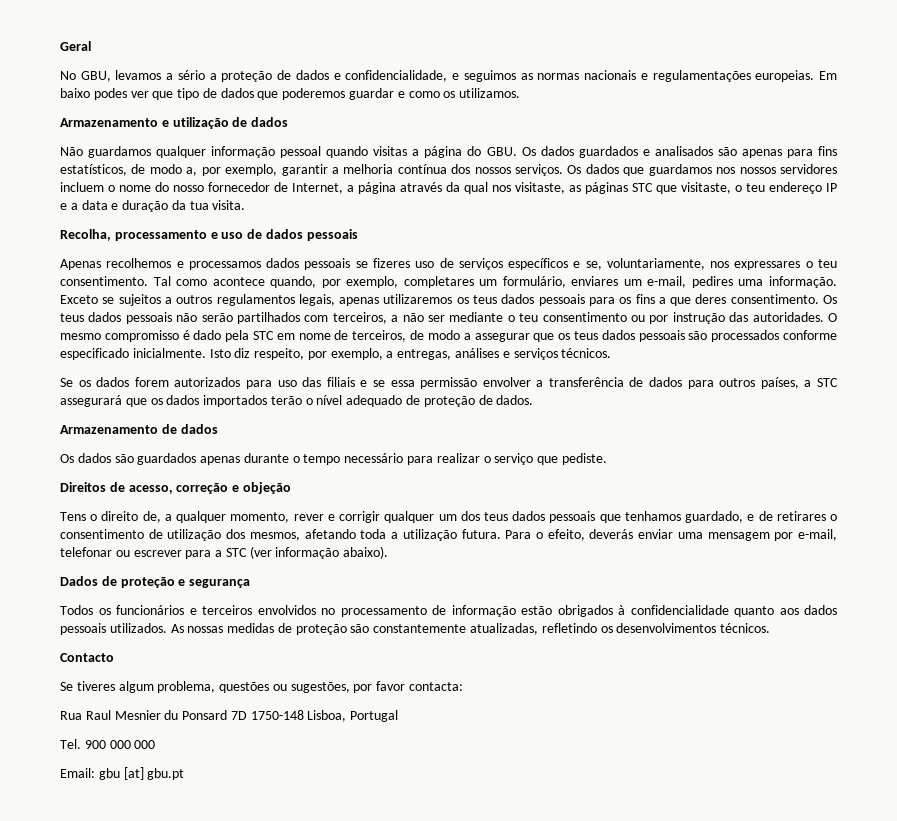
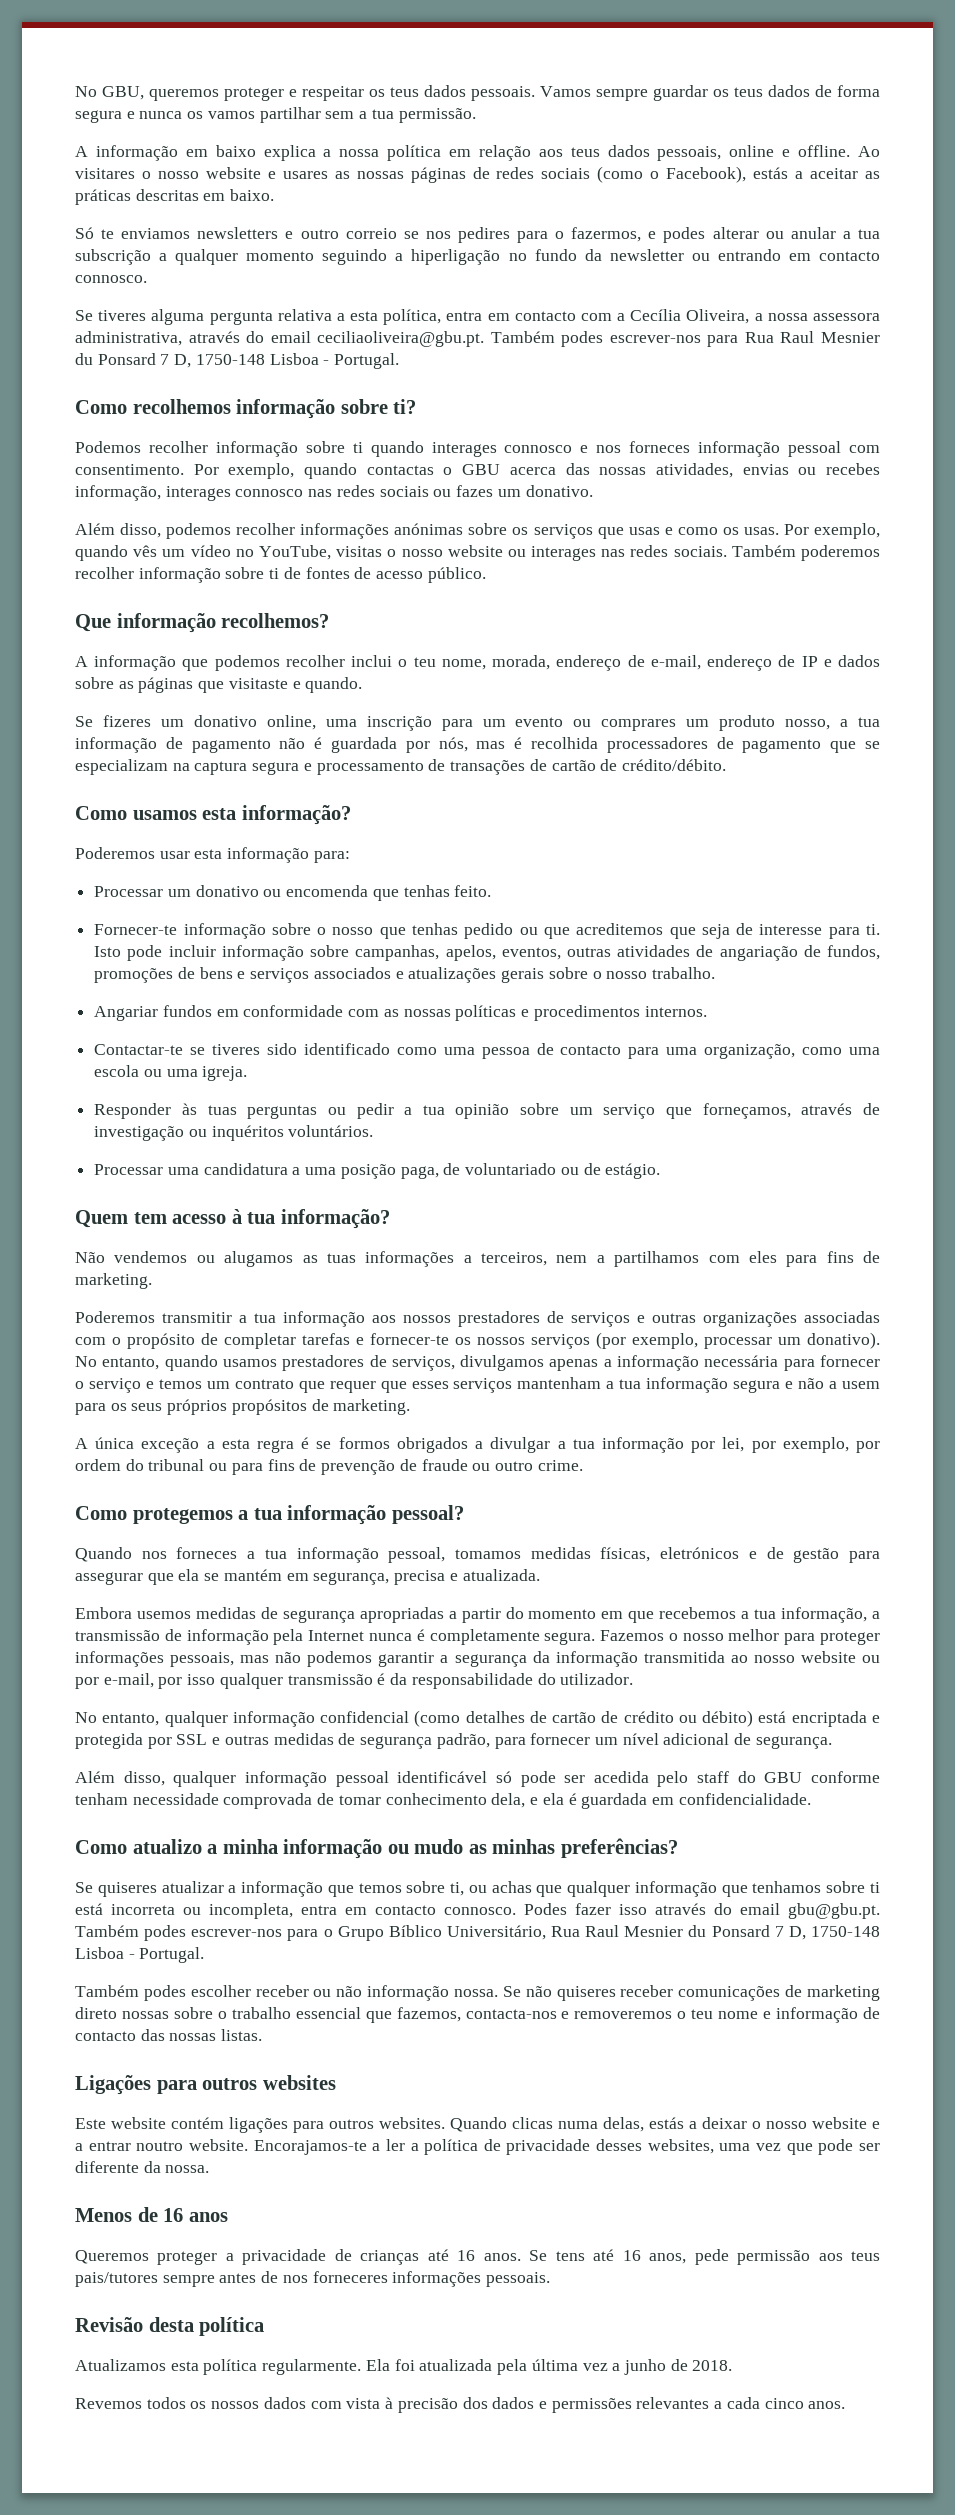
[60,41,91,51] Geral // -> (75, 91) none
[115,70,837,82] [60,88,521,100] [60,117,289,129] [60,146,837,158] [60,164,838,176] [60,182,837,194] [60,200,246,212] [60,229,358,241] [60,258,838,270] [60,276,837,288] [60,294,837,306] [60,312,837,324] [60,330,838,342] [60,348,612,360] [60,377,838,389] [60,395,534,407] [60,424,218,434] [60,453,607,465] [60,482,291,494] [60,511,838,523] [60,529,837,541] [60,546,389,559] [60,576,251,588] [60,605,837,617] [60,623,771,635] [60,653,114,662] [60,681,464,693] [60,710,399,722] [60,739,156,749] [60,767,185,780] levamos a sério a proteção de dados e confidencialidade, e seguimos as normas nacionais e regulamentações europeias. Em baixo podes ver que tipo de dados que poderemos guardar e como os utilizamos. // Armazenamento e utilização de dados // Não guardamos qualquer informação pessoal quando visitas a página do GBU. Os dados guardados e analisados são apenas para fins estatísticos, de modo a, por exemplo, garantir a melhoria contínua dos nossos serviços. Os dados que guardamos nos nossos servidores incluem o nome do nosso fornecedor de Internet, a página através da qual nos visitaste, as páginas STC que visitaste, o teu endereço IP e a data e duração da tua visita. // Recolha, processamento e uso de dados pessoais // Apenas recolhemos e processamos dados pessoais se fizeres uso de serviços específicos e se, voluntariamente, nos expressares o teu consentimento. Tal como acontece quando, por exemplo, completares um formulário, enviares um e-mail, pedires uma informação. Exceto se sujeitos a outros regulamentos legais, apenas utilizaremos os teus dados pessoais para os fins a que deres consentimento. Os teus dados pessoais não serão partilhados com terceiros, a não ser mediante o teu consentimento ou por instrução das autoridades. O mesmo compromisso é dado pela STC em nome de terceiros, de modo a assegurar que os teus dados pessoais são processados conforme especificado inicialmente. Isto diz respeito, por exemplo, a entregas, análises e serviços técnicos. // Se os dados forem autorizados para uso das filiais e se essa permissão envolver a transferência de dados para outros países, a STC assegurará que os dados importados terão o nível adequado de proteção de dados. // Armazenamento de dados // Os dados são guardados apenas durante o tempo necessário para realizar o serviço que pediste. // Direitos de acesso, correção e objeção // Tens o direito de, a qualquer momento, rever e corrigir qualquer um dos teus dados pessoais que tenhamos guardado, e de retirares o consentimento de utilização dos mesmos, afetando toda a utilização futura. Para o efeito, deverás enviar uma mensagem por e-mail, telefonar ou escrever para a STC (ver informação abaixo). // Dados de proteção e segurança // Todos os funcionários e terceiros envolvidos no processamento de informação estão obrigados à confidencialidade quanto aos dados pessoais utilizados. As nossas medidas de proteção são constantemente atualizadas, refletindo os desenvolvimentos técnicos. // Contacto // Se tiveres algum problema, questões ou sugestões, por favor contacta: // Rua Raul Mesnier du Ponsard 7D 1750-148 Lisboa, Portugal // Tel. 900 000 000 // Email: gbu [at] gbu.pt -> [149,85,880,101] [75,107,476,123] [75,145,880,161] [75,166,881,183] [75,189,275,205] [75,227,880,243] [75,249,880,265] [75,275,147,283] [75,309,880,325] [75,331,880,347] [75,353,400,369] [75,399,417,419] [75,441,880,457] [75,463,881,479] [75,485,593,501] [75,523,880,539] [75,545,880,561] [75,567,486,583] [75,613,330,633] [75,655,881,671] [75,677,363,693] [75,715,880,731] [75,737,880,753] [75,759,726,775] [75,805,351,825] [75,847,350,863] [94,885,492,901] [94,923,880,939] [94,945,880,961] [94,967,715,983] [94,1005,707,1021] [94,1043,881,1059] [94,1065,248,1081] [94,1103,880,1119] [94,1125,374,1141] [94,1163,661,1179] [75,1209,390,1229] [75,1251,880,1267] [75,1273,152,1289] [75,1311,880,1327] [75,1332,880,1349] [75,1355,880,1371] [75,1377,880,1393] [75,1399,411,1415] [75,1437,881,1453] [75,1459,583,1475] [75,1505,464,1525] [75,1547,880,1563] [75,1569,540,1585] [75,1607,880,1623] [75,1629,881,1645] [75,1651,880,1667] [75,1673,634,1689] [75,1710,880,1727] [75,1733,832,1749] [75,1771,880,1787] [75,1793,811,1809] [75,1838,678,1859] [75,1881,880,1897] [75,1903,880,1919] [75,1925,880,1941] [75,1947,205,1963] [75,1985,880,2001] [75,2007,880,2023] [75,2029,263,2041] [75,2075,336,2095] [75,2117,880,2133] [75,2139,880,2155] [75,2161,210,2173] [75,2207,228,2222] [75,2249,881,2265] [75,2271,551,2287] [75,2317,265,2336] [75,2359,733,2375] [75,2397,846,2413] queremos proteger e respeitar os teus dados pessoais. Vamos sempre guardar os teus dados de forma segura e nunca os vamos partilhar sem a tua permissão. // A informação em baixo explica a nossa política em relação aos teus dados pessoais, online e offline. Ao visitares o nosso website e usares as nossas páginas de redes sociais (como o Facebook), estás a aceitar as práticas descritas em baixo. // Só te enviamos newsletters e outro correio se nos pedires para o fazermos, e podes alterar ou anular a tua subscrição a qualquer momento seguindo a hiperligação no fundo da newsletter ou entrando em contacto connosco. // Se tiveres alguma pergunta relativa a esta política, entra em contacto com a Cecília Oliveira, a nossa assessora administrativa, através do email ceciliaoliveira@gbu.pt. Também podes escrever-nos para Rua Raul Mesnier du Ponsard 7 D, 1750-148 Lisboa - Portugal. // Como recolhemos informação sobre ti? // Podemos recolher informação sobre ti quando interages connosco e nos forneces informação pessoal com consentimento. Por exemplo, quando contactas o GBU acerca das nossas atividades, envias ou recebes informação, interages connosco nas redes sociais ou fazes um donativo. // Além disso, podemos recolher informações anónimas sobre os serviços que usas e como os usas. Por exemplo, quando vês um vídeo no YouTube, visitas o nosso website ou interages nas redes sociais. Também poderemos recolher informação sobre ti de fontes de acesso público. // Que informação recolhemos? // A informação que podemos recolher inclui o teu nome, morada, endereço de e-mail, endereço de IP e dados sobre as páginas que visitaste e quando. // Se fizeres um donativo online, uma inscrição para um evento ou comprares um produto nosso, a tua informação de pagamento não é guardada por nós, mas é recolhida processadores de pagamento que se especializam na captura segura e processamento de transações de cartão de crédito/débito. // Como usamos esta informação? // Poderemos usar esta informação para: // Processar um donativo ou encomenda que tenhas feito. // Fornecer-te informação sobre o nosso que tenhas pedido ou que acreditemos que seja de interesse para ti. Isto pode incluir informação sobre campanhas, apelos, eventos, outras atividades de angariação de fundos, promoções de bens e serviços associados e atualizações gerais sobre o nosso trabalho. // Angariar fundos em conformidade com as nossas políticas e procedimentos internos. // Contactar-te se tiveres sido identificado como uma pessoa de contacto para uma organização, como uma escola ou uma igreja. // Responder às tuas perguntas ou pedir a tua opinião sobre um serviço que forneçamos, através de investigação ou inquéritos voluntários. // Processar uma candidatura a uma posição paga, de voluntariado ou de estágio. // Quem tem acesso à tua informação? // Não vendemos ou alugamos as tuas informações a terceiros, nem a partilhamos com eles para fins de marketing. // Poderemos transmitir a tua informação aos nossos prestadores de serviços e outras organizações associadas com o propósito de completar tarefas e fornecer-te os nossos serviços (por exemplo, processar um donativo). No entanto, quando usamos prestadores de serviços, divulgamos apenas a informação necessária para fornecer o serviço e temos um contrato que requer que esses serviços mantenham a tua informação segura e não a usem para os seus próprios propósitos de marketing. // A única exceção a esta regra é se formos obrigados a divulgar a tua informação por lei, por exemplo, por ordem do tribunal ou para fins de prevenção de fraude ou outro crime. // Como protegemos a tua informação pessoal? // Quando nos forneces a tua informação pessoal, tomamos medidas físicas, eletrónicos e de gestão para assegurar que ela se mantém em segurança, precisa e atualizada. // Embora usemos medidas de segurança apropriadas a partir do momento em que recebemos a tua informação, a transmissão de informação pela Internet nunca é completamente segura. Fazemos o nosso melhor para proteger informações pessoais, mas não podemos garantir a segurança da informação transmitida ao nosso website ou por e-mail, por isso qualquer transmissão é da responsabilidade do utilizador. // No entanto, qualquer informação confidencial (como detalhes de cartão de crédito ou débito) está encriptada e protegida por SSL e outras medidas de segurança padrão, para fornecer um nível adicional de segurança. // Além disso, qualquer informação pessoal identificável só pode ser acedida pelo staff do GBU conforme tenham necessidade comprovada de tomar conhecimento dela, e ela é guardada em confidencialidade. // Como atualizo a minha informação ou mudo as minhas preferências? // Se quiseres atualizar a informação que temos sobre ti, ou achas que qualquer informação que tenhamos sobre ti está incorreta ou incompleta, entra em contacto connosco. Podes fazer isso através do email gbu@gbu.pt. Também podes escrever-nos para o Grupo Bíblico Universitário, Rua Raul Mesnier du Ponsard 7 D, 1750-148 Lisboa - Portugal. // Também podes escolher receber ou não informação nossa. Se não quiseres receber comunicações de marketing direto nossas sobre o trabalho essencial que fazemos, contacta-nos e removeremos o teu nome e informação de contacto das nossas listas. // Ligações para outros websites // Este website contém ligações para outros websites. Quando clicas numa delas, estás a deixar o nosso website e a entrar noutro website. Encorajamos-te a ler a política de privacidade desses websites, uma vez que pode ser diferente da nossa. // Menos de 16 anos // Queremos proteger a privacidade de crianças até 16 anos. Se tens até 16 anos, pede permissão aos teus pais/tutores sempre antes de nos forneceres informações pessoais. // Revisão desta política // Atualizamos esta política regularmente. Ela foi atualizada pela última vez a junho de 2018. // Revemos todos os nossos dados com vista à precisão dos dados e permissões relevantes a cada cinco anos.

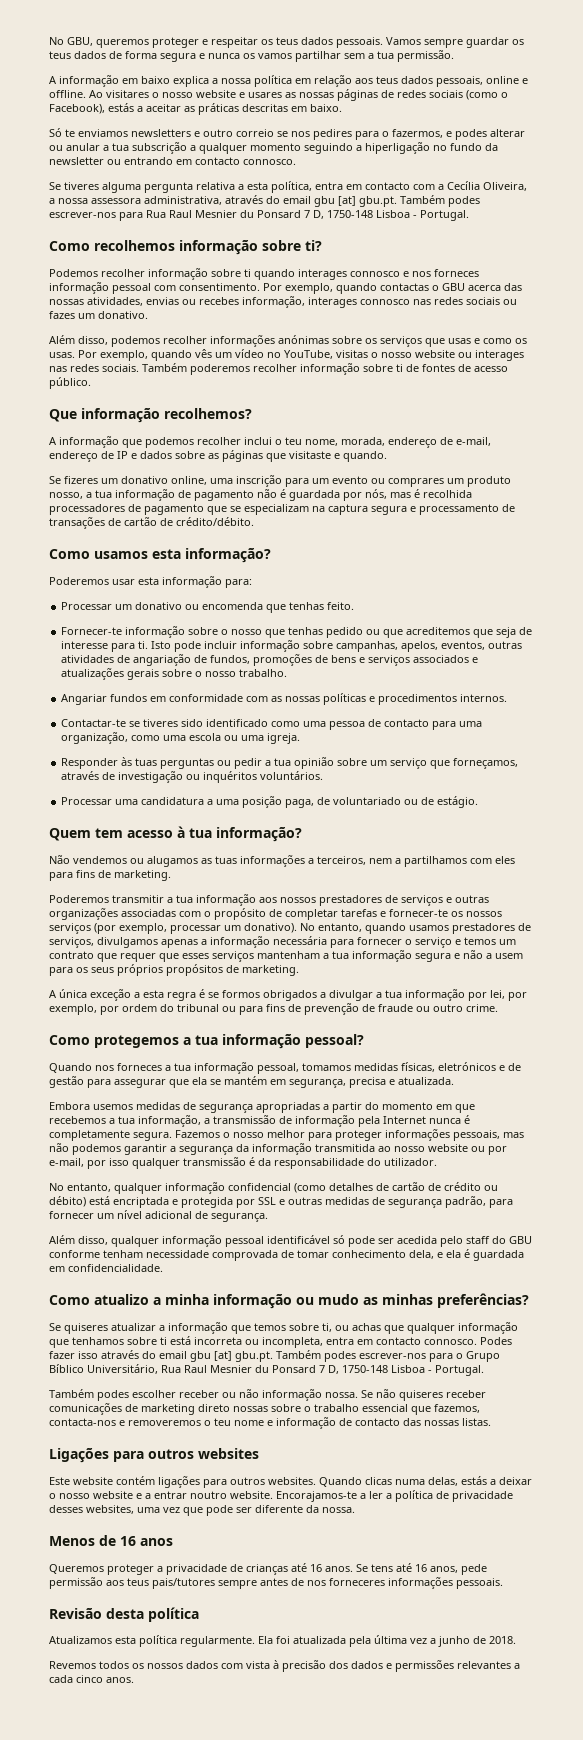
[317,331,485,347] ceciliaoliveira@gbu.pt. -> [314,196,397,207] gbu [at] gbu.pt.
[788,1903,880,1919] gbu@gbu.pt. -> [190,1351,273,1362] gbu [at] gbu.pt.

